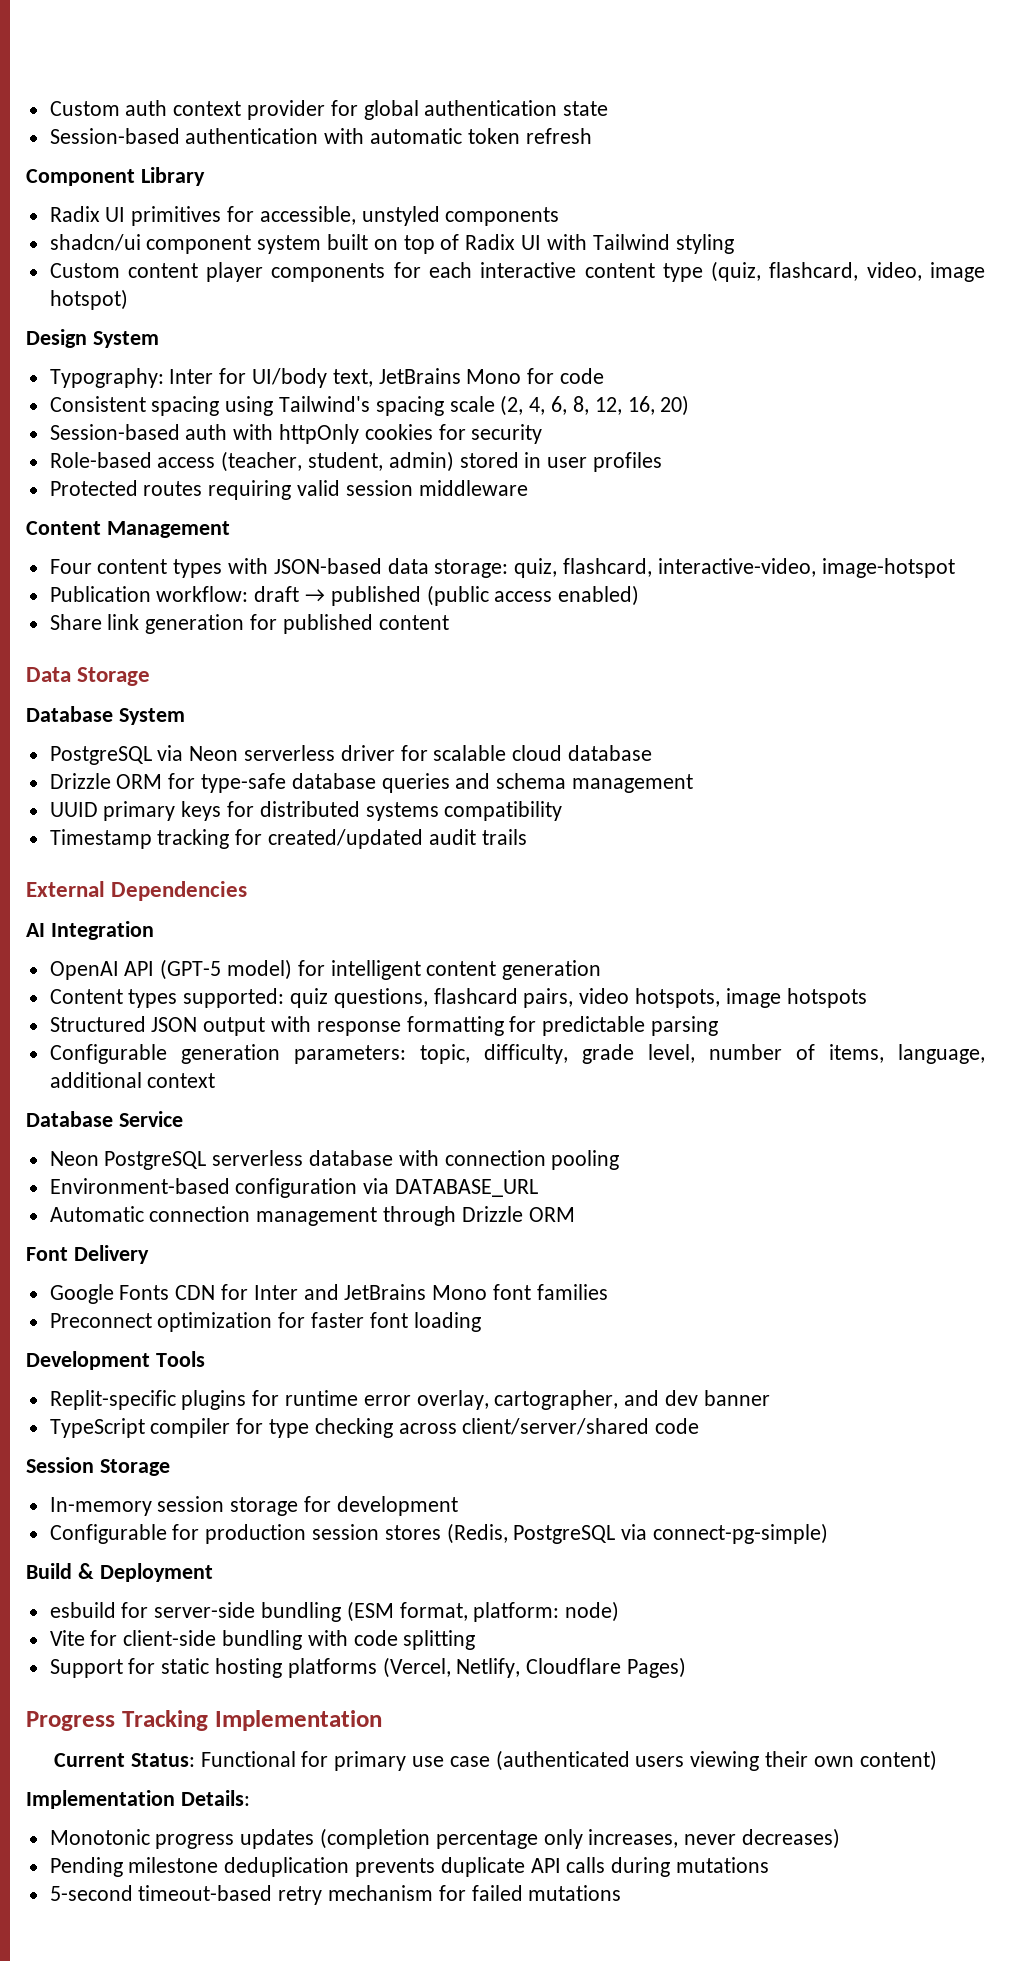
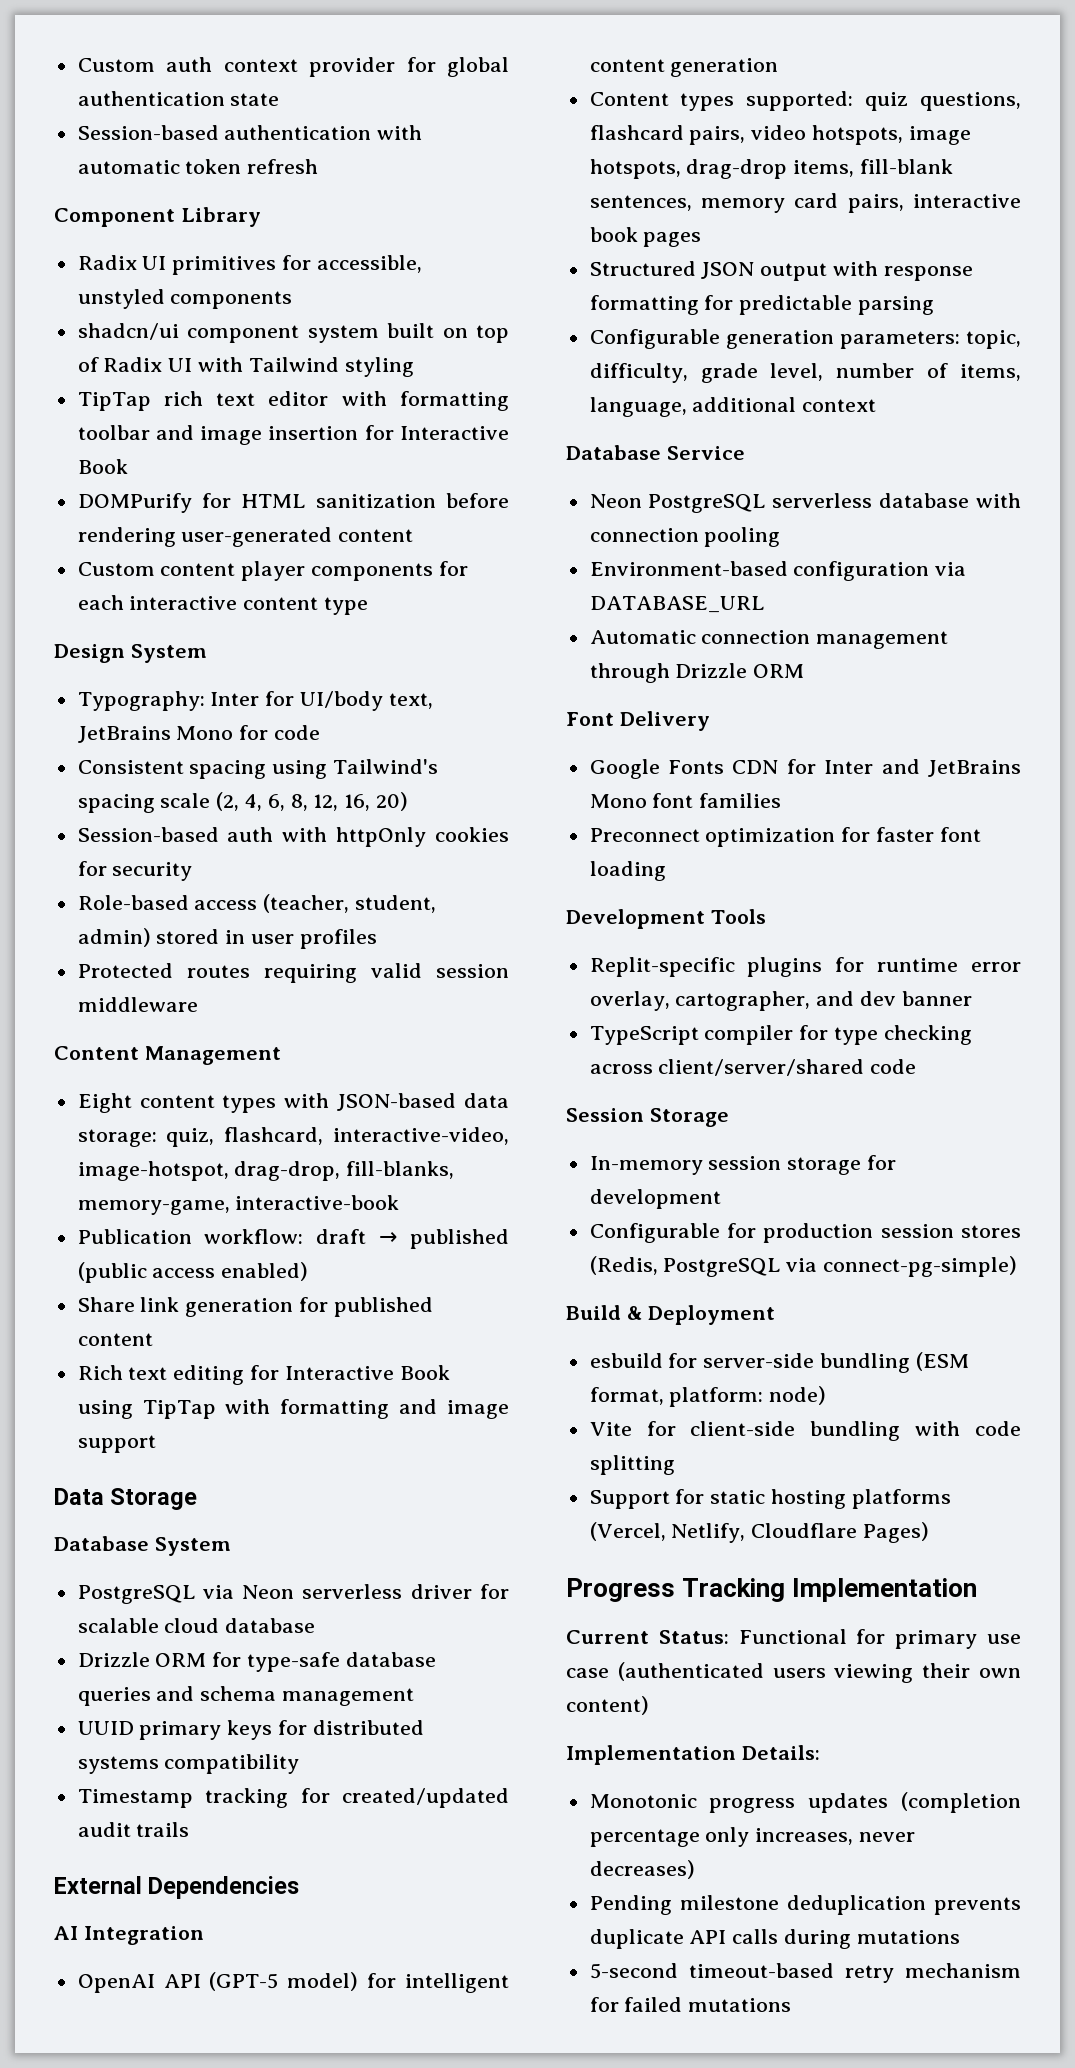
(734, 244) none -> [77,391,509,411] [77,425,509,445] [77,459,128,474] [77,493,509,513] [77,527,414,547] // TipTap rich text editor with formatting toolbar and image insertion for Interactive Book // DOMPurify for HTML sanitization before rendering user-generated content
[711,261,986,282] [49,289,128,310] (quiz, flashcard, video, image hotspot) -> (369, 606) none
[49,559,92,574] Four -> [77,1093,132,1113] Eight
[821,558,955,578] image-hotspot -> [77,1161,455,1181] [77,1195,400,1215] image-hotspot, drag-drop, fill-blanks, memory-game, interactive-book
(449, 622) none -> [77,1365,450,1385] [77,1399,509,1419] [77,1435,156,1453] // Rich text editing for Interactive Book using TipTap with formatting and image support
[786,988,867,1008] hotspots -> [589,159,954,179] [589,193,1021,213] [589,227,702,247] hotspots, drag-drop items, fill-blank sentences, memory card pairs, interactive book pages

